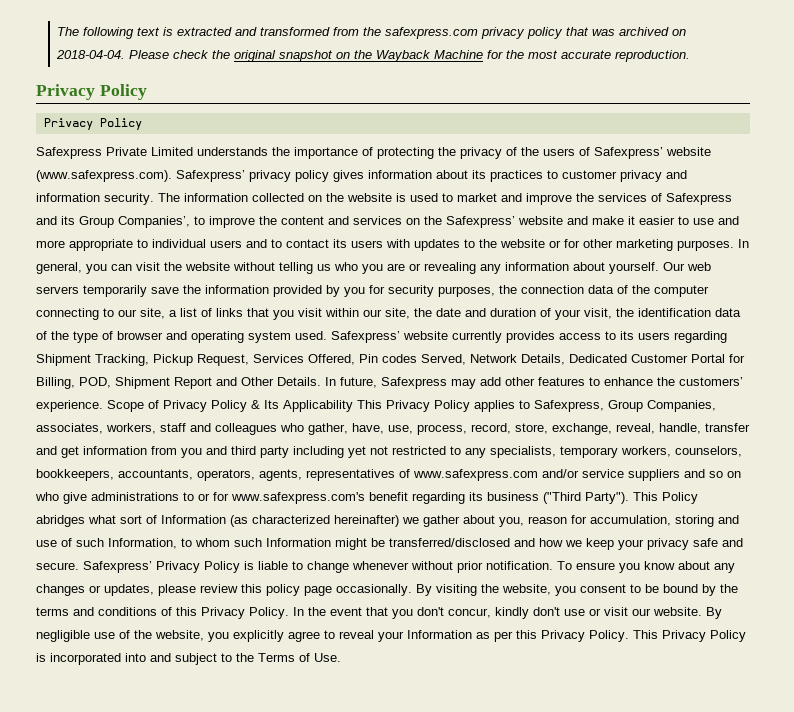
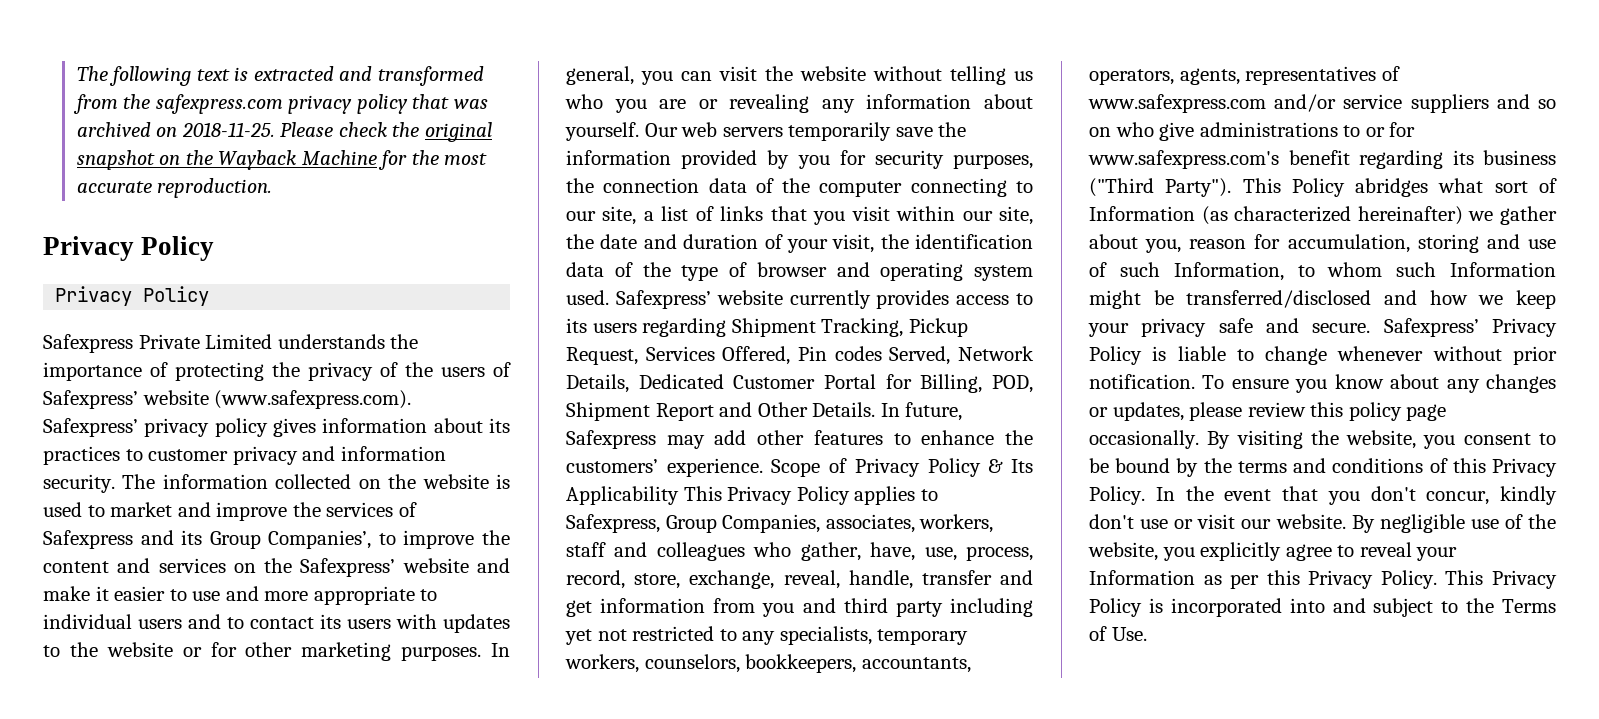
[55,50,125,59] 2018-04-04. -> [181,122,275,137] 2018-11-25.

